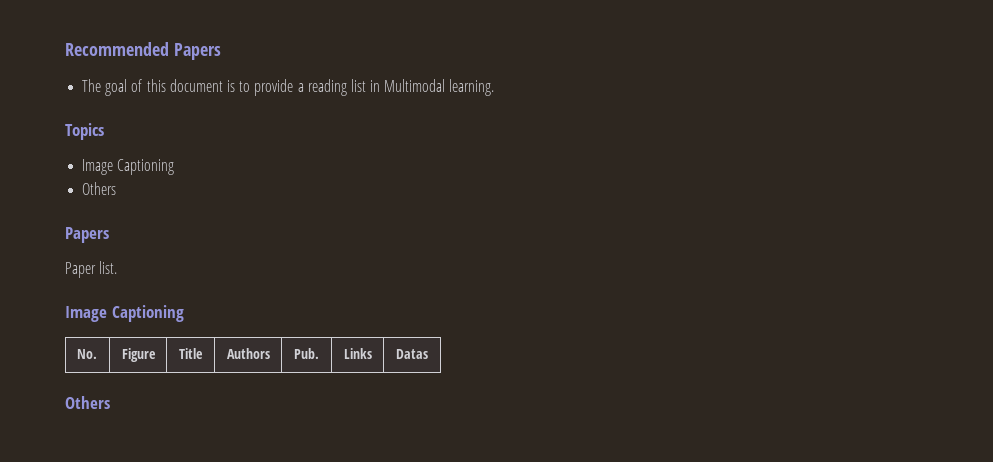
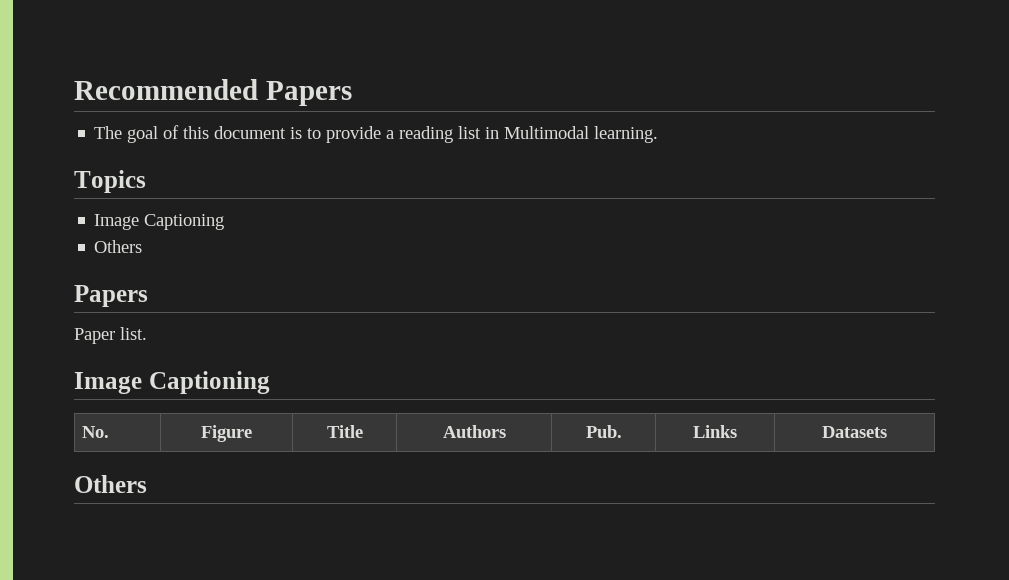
[396,349,428,359] Datas -> [822,426,887,438] Datasets

